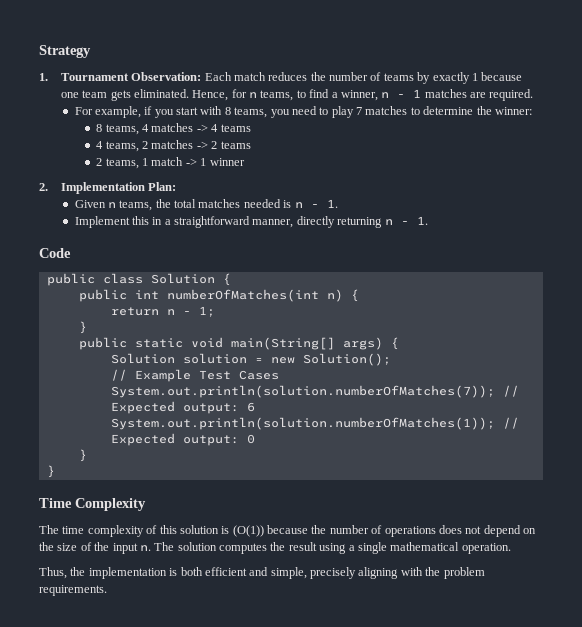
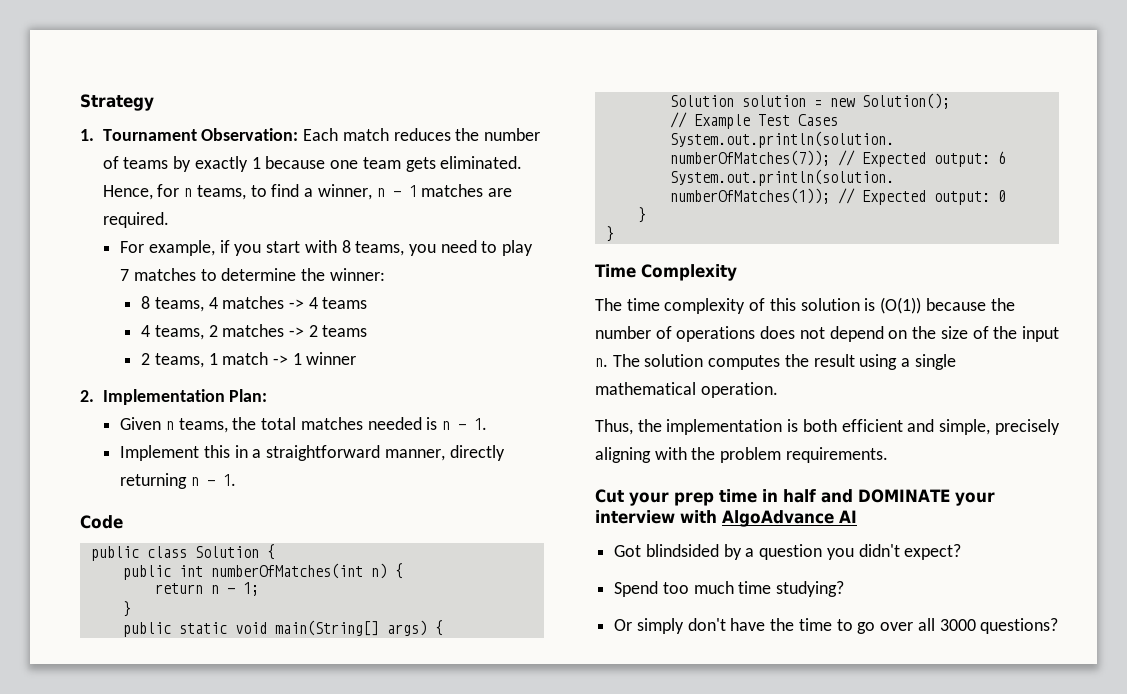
(107, 590) none -> [595,489,995,506] [595,510,857,527] [614,544,962,560] [614,581,845,597] [614,618,1059,634] // Cut your prep time in half and DOMINATE your interview with AlgoAdvance AI // Got blindsided by a question you didn't expect? // Spend too much time studying? // Or simply don't have the time to go over all 3000 questions?

